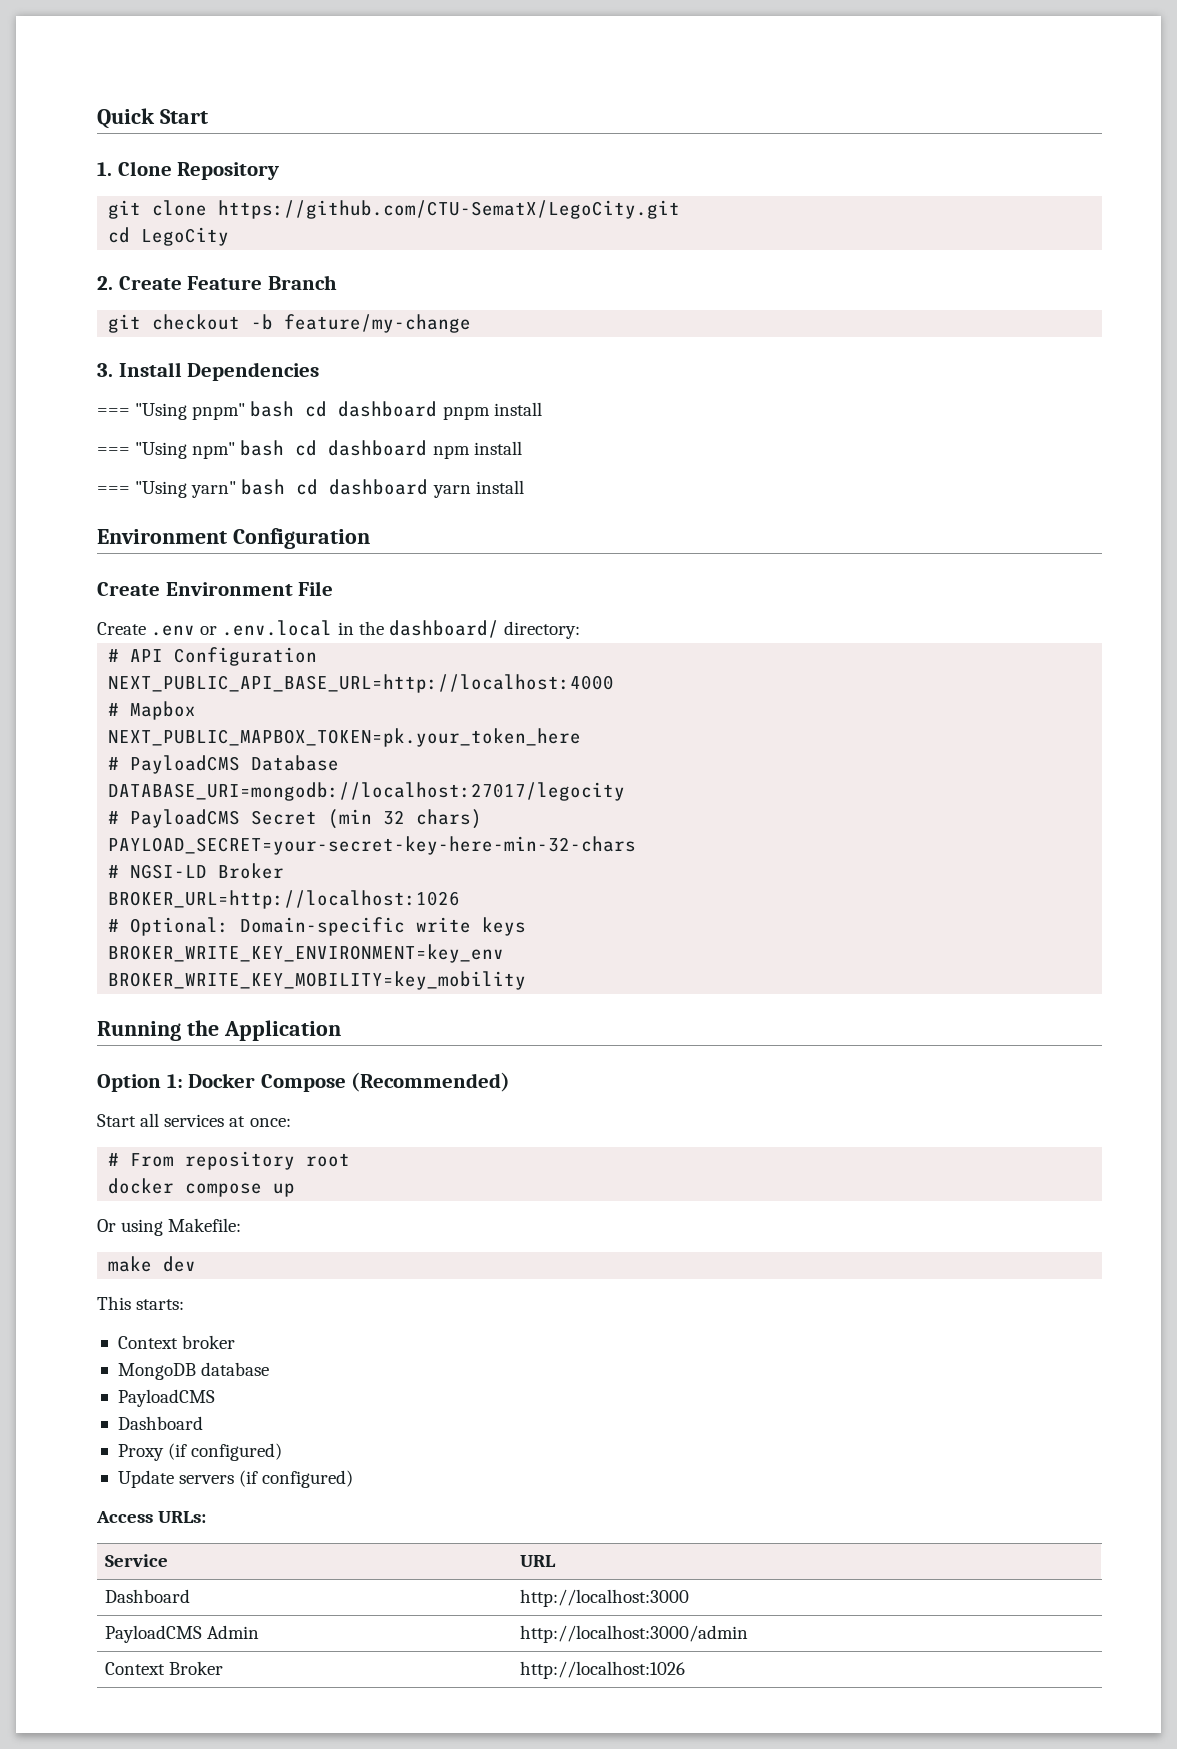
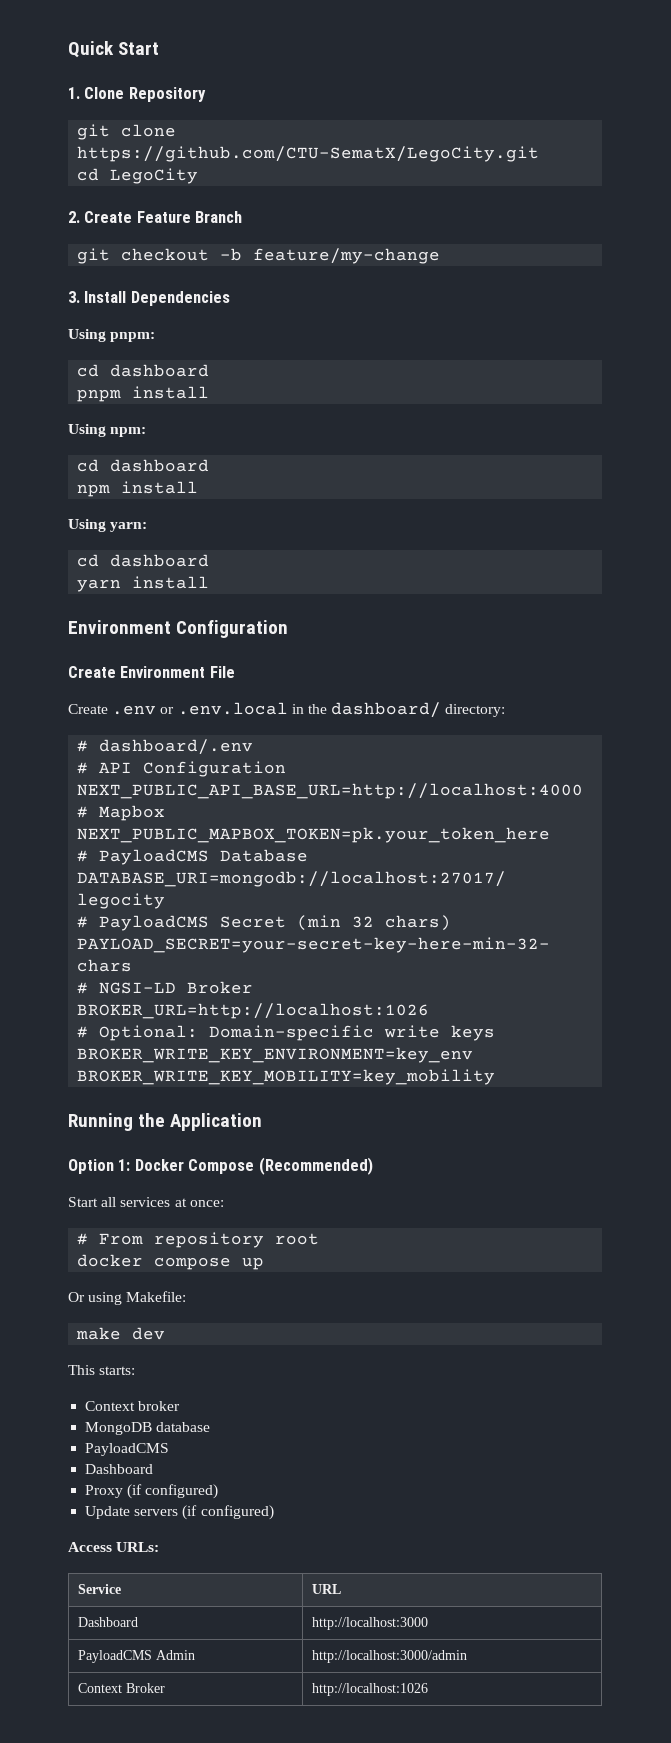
[97,401,438,420] === "Using pnpm" bash cd dashboard -> [68,329,156,342] [77,364,210,377] Using pnpm: // cd dashboard //
[97,440,428,459] === "Using npm" bash cd dashboard -> [68,424,147,437] [77,459,210,472] Using npm: // cd dashboard //
[97,479,429,498] === "Using yarn" bash cd dashboard -> [68,519,148,532] [77,554,210,567] Using yarn: // cd dashboard //
(580, 630) none -> [77,739,254,755] // # dashboard/.env

